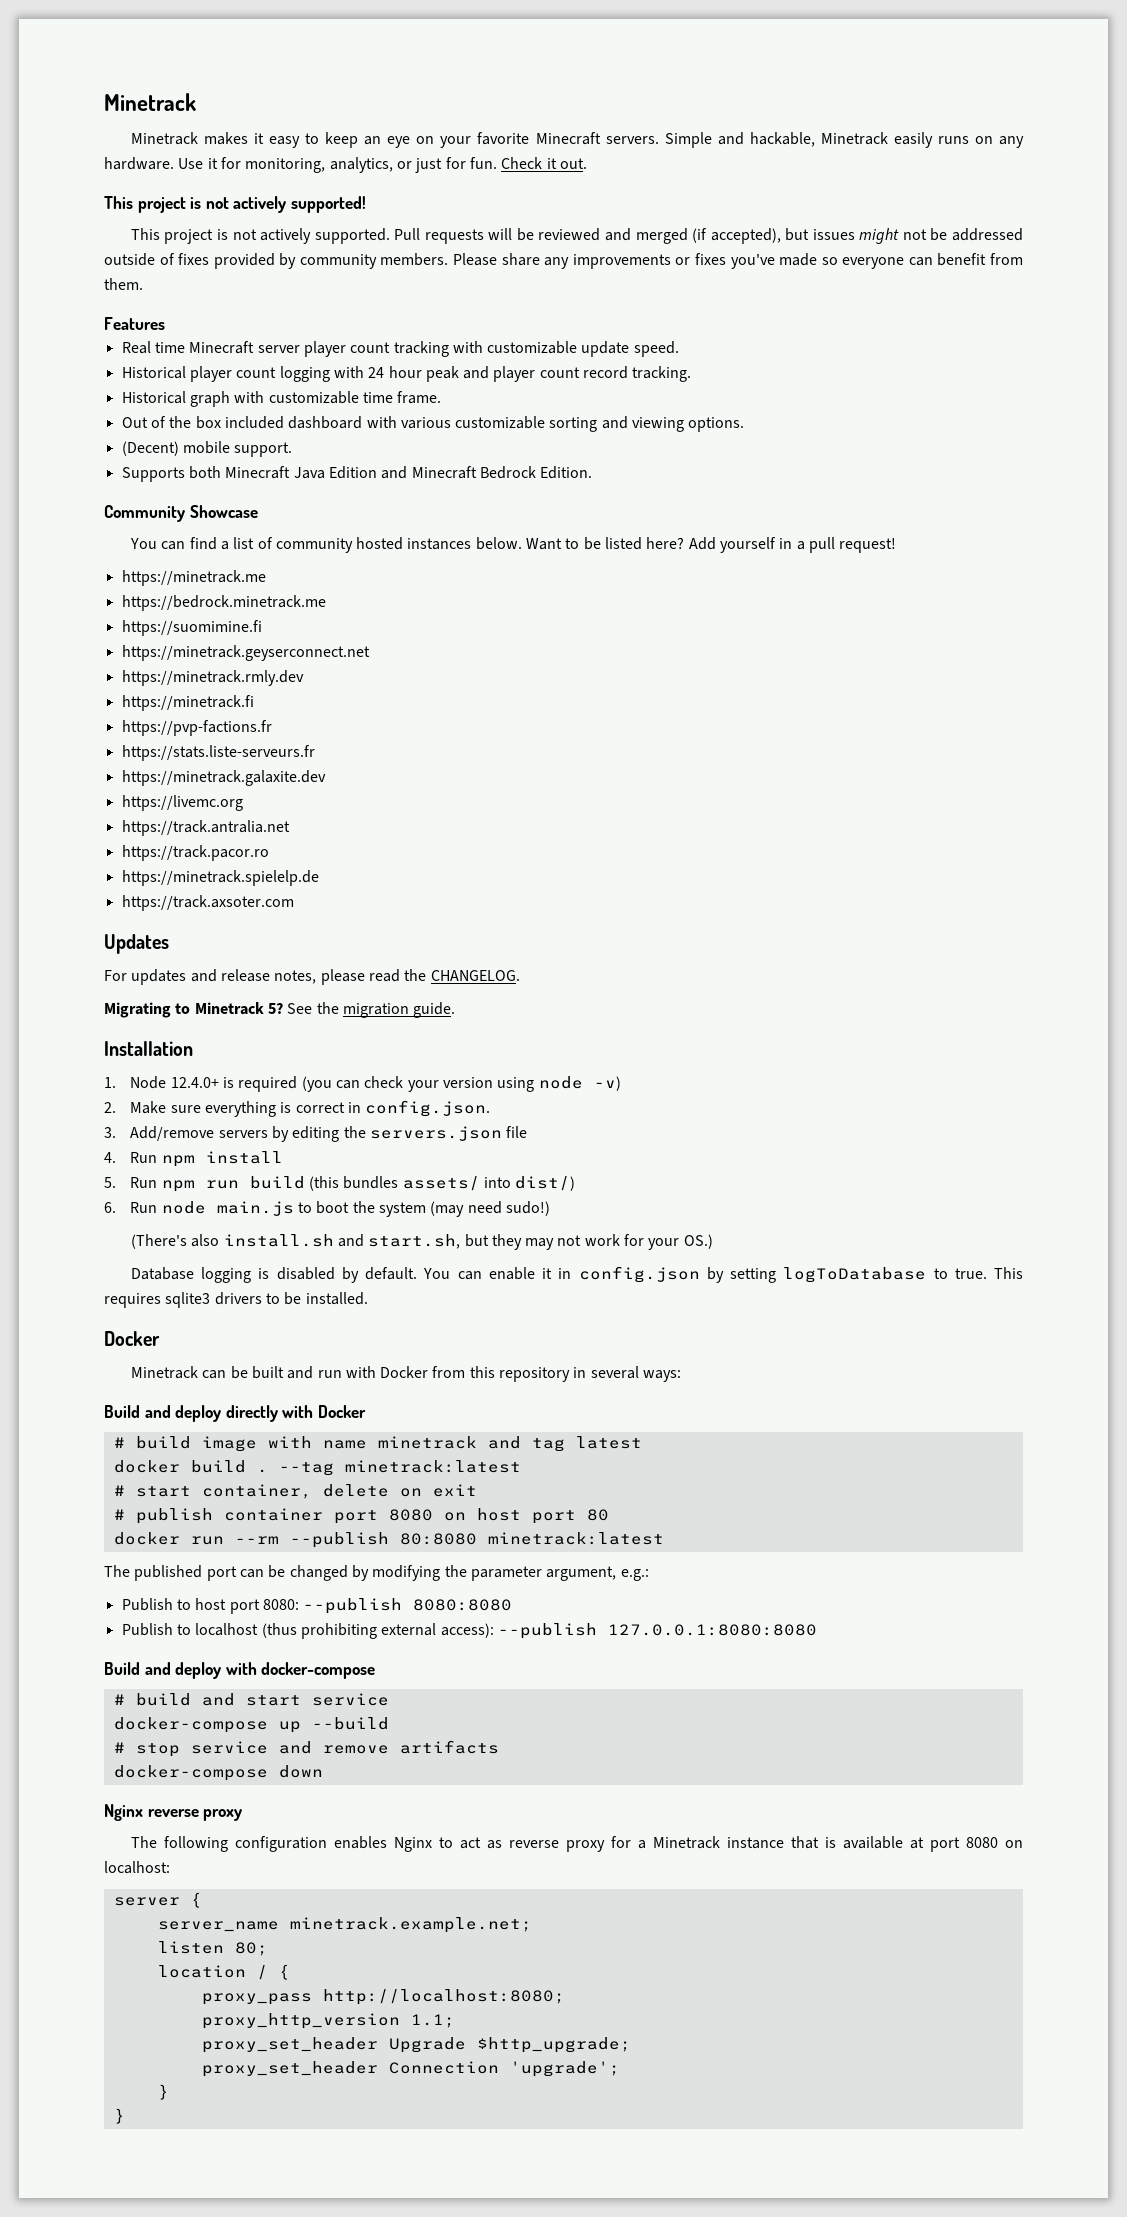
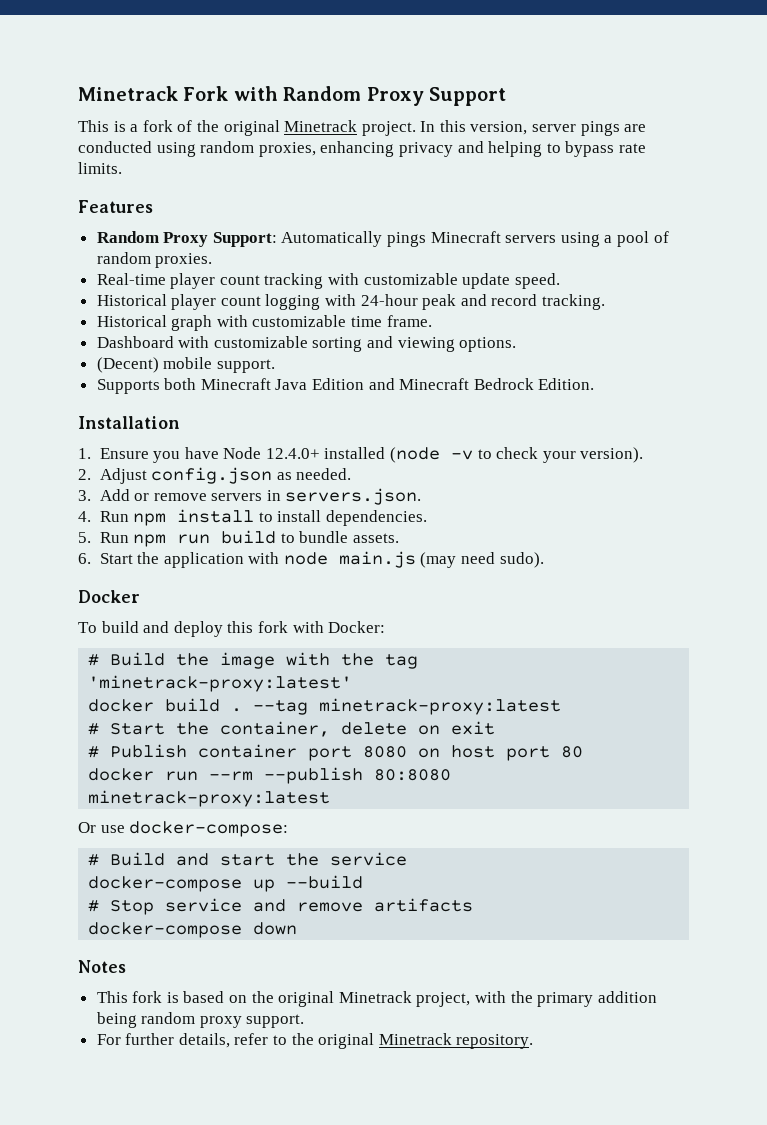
[104,93,196,111] [130,132,1024,148] [104,157,587,173] [104,196,366,213] [130,228,1023,244] [104,253,1023,269] [104,278,143,290] [104,317,165,330] [121,341,300,354] Minetrack // Minetrack makes it easy to keep an eye on your favorite Minecraft servers. Simple and hackable, Minetrack easily runs on any hardware. Use it for monitoring, analytics, or just for fun. Check it out. // This project is not actively supported! // This project is not actively supported. Pull requests will be reviewed and merged (if accepted), but issues might not be addressed outside of fixes provided by community members. Please share any improvements or fixes you've made so everyone can benefit from them. // Features // Real time Minecraft server -> [78,86,506,106] [78,120,647,136] [78,141,646,157] [78,162,122,174] [78,200,153,213] [96,231,669,247] [96,252,213,268] [96,273,166,285] Minetrack Fork with Random Proxy Support // This is a fork of the original Minetrack project. In this version, server pings are conducted using random proxies, enhancing privacy and helping to bypass rate limits. // Features // Random Proxy Support: Automatically pings Minecraft servers using a pool of random proxies. // Real-time
[368,366,580,382] 24 hour peak and player count -> [360,294,487,310] 24-hour peak and
[121,416,451,429] Out of the box included dashboard with various -> [96,336,210,348] Dashboard with
[104,505,258,522] [129,537,897,553] [121,570,266,586] [121,595,326,611] [121,620,262,636] [121,645,370,661] [121,670,304,686] [121,695,254,711] [121,720,272,736] [121,745,315,761] [121,770,326,786] [121,795,243,811] [121,820,290,836] [121,845,269,861] [121,870,319,886] [121,895,294,911] [104,934,169,954] [104,969,520,985] [104,1002,456,1018] [104,1041,193,1056] [104,1076,621,1092] [104,1100,491,1117] [104,1126,528,1142] Community Showcase // You can find a list of community hosted instances below. Want to be listed here? Add yourself in a pull request! // https://minetrack.me // https://bedrock.minetrack.me // https://suomimine.fi // https://minetrack.geyserconnect.net // https://minetrack.rmly.dev // https://minetrack.fi // https://pvp-factions.fr // https://stats.liste-serveurs.fr // https://minetrack.galaxite.dev // https://livemc.org // https://track.antralia.net // https://track.pacor.ro // https://minetrack.spielelp.de // https://track.axsoter.com // Updates // For updates and release notes, please read the CHANGELOG. // Migrating to Minetrack 5? See the migration guide. // Installation // 1. Node 12.4.0+ is required (you can check your version using node -v) // 2. Make sure everything is correct in config.json. // 3. Add/remove servers by editing the servers.json file -> [78,416,180,429] [78,447,644,463] [78,467,352,484] [78,488,422,505] Installation // 1. Ensure you have Node 12.4.0+ installed (node -v to check your version). // 2. Adjust config.json as needed. // 3. Add or remove servers in servers.json.
(283, 1157) none -> [258,510,427,526] to install dependencies.
[309,1176,576,1191] [104,1201,551,1217] [130,1234,713,1250] [130,1266,1024,1283] [104,1292,368,1308] [104,1331,160,1346] [130,1366,682,1382] [104,1405,366,1422] [113,1436,642,1452] (this bundles assets/ into dist/) // 6. Run node main.js to boot the system (may need sudo!) // (There's also install.sh and start.sh, but they may not work for your OS.) // Database logging is disabled by default. You can enable it in config.json by setting logToDatabase to true. This requires sqlite3 drivers to be installed. // Docker // Minetrack can be built and run with Docker from this repository in several ways: // Build and deploy directly with Docker // # build image with name minetrack and tag latest -> [280,531,399,543] [78,551,544,568] [78,590,140,603] [78,621,386,637] [88,652,419,669] [88,675,353,692] to bundle assets. // 6. Start the application with node main.js (may need sudo). // Docker // To build and deploy this fork with Docker: // # Build the image with the tag 'minetrack-proxy:latest'
[344,1460,521,1473] [113,1485,191,1497] minetrack:latest // # start -> [319,698,562,715] [88,722,210,735] minetrack-proxy:latest // # Start the
[135,1508,213,1524] publish -> [110,744,188,758] Publish
[487,1532,664,1545] [104,1565,649,1581] [121,1598,513,1614] [121,1623,817,1639] [104,1662,376,1679] [113,1693,301,1706] minetrack:latest // The published port can be changed by modifying the parameter argument, e.g.: // Publish to host port 8080: --publish 8080:8080 // Publish to localhost (thus prohibiting external access): --publish 127.0.0.1:8080:8080 // Build and deploy with docker-compose // # build and start -> [88,790,331,807] [78,821,289,837] [88,852,320,866] minetrack-proxy:latest // Or use docker-compose: // # Build and start the
[135,1743,180,1757] stop -> [110,900,155,915] Stop
[104,1804,243,1821] [130,1836,1024,1852] [104,1861,170,1874] [113,1892,202,1908] [157,1917,532,1933] [157,1941,268,1956] [157,1964,290,1980] [201,1989,565,2005] [201,2013,455,2029] [201,2037,631,2053] [201,2061,620,2077] [157,2084,169,2100] [113,2108,125,2124] Nginx reverse proxy // The following configuration enables Nginx to act as reverse proxy for a Minetrack instance that is available at port 8080 on localhost: // server { // server_name minetrack.example.net; // listen 80; // location / { // proxy_pass http://localhost:8080; // proxy_http_version 1.1; // proxy_set_header Upgrade $http_upgrade; // proxy_set_header Connection 'upgrade'; // } // } -> [78,960,126,973] [96,991,657,1007] [96,1012,305,1028] [96,1033,534,1049] Notes // This fork is based on the original Minetrack project, with the primary addition being random proxy support. // For further details, refer to the original Minetrack repository.

